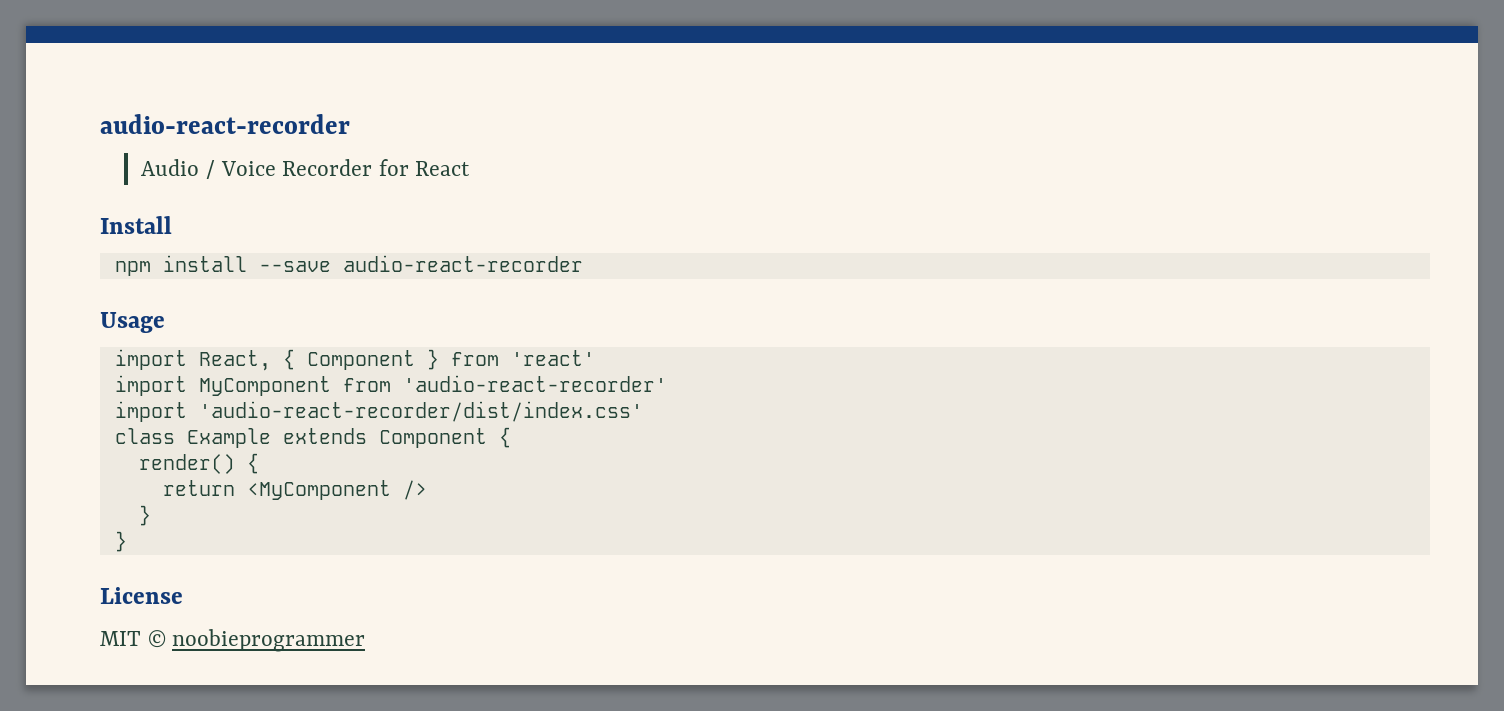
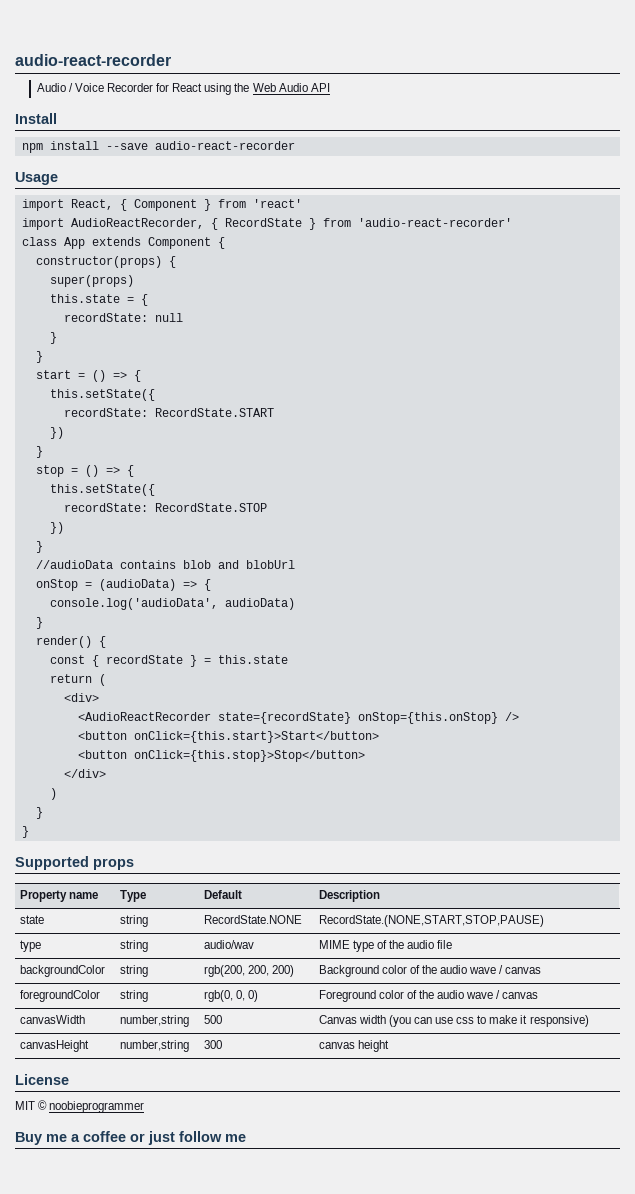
(471, 168) none -> [204,83,330,95] using the Web Audio API
[198,376,331,396] MyComponent -> [70,218,316,230] AudioReactRecorder, { RecordState }
[114,401,643,422] // import 'audio-react-recorder/dist/index.css' -> (512, 222) none
[186,428,271,448] Example -> [63,237,85,249] App
[138,453,259,474] [162,480,427,500] [138,505,151,526] [114,531,127,552] [100,587,183,604] [100,629,366,652] render() { // return <MyComponent /> // } // } // License // MIT © noobieprogrammer -> [35,256,176,268] [49,275,134,287] [49,294,148,306] [63,313,183,322] [49,332,57,344] [35,351,43,363] [35,370,141,382] [49,389,155,401] [63,408,274,417] [49,427,64,439] [35,446,43,458] [35,465,134,477] [49,484,155,496] [63,503,267,512] [49,522,64,534] [35,541,43,553] [35,560,295,569] [35,579,211,591] [49,598,295,610] [35,617,43,629] [35,636,106,648] [49,655,288,667] [49,674,106,686] [63,693,99,702] [77,712,519,724] [77,731,379,743] [77,750,365,762] [63,769,106,778] [49,788,57,800] [35,807,43,819] [21,826,29,838] [15,856,134,870] [19,890,98,902] [119,890,146,902] [203,890,242,899] [318,890,380,902] [19,915,44,924] [119,915,148,927] [203,915,302,924] [318,915,544,927] [19,940,41,952] [119,940,148,952] [203,940,254,949] [318,940,453,952] [19,965,105,977] [119,965,148,977] [203,965,294,977] [318,965,542,977] [19,990,100,1002] [119,990,148,1002] [203,990,258,1002] [318,990,539,1002] [19,1015,85,1024] [119,1015,189,1027] [203,1015,222,1024] [318,1015,589,1027] [19,1040,89,1052] [119,1040,189,1052] [203,1040,222,1049] [318,1040,389,1052] [15,1074,69,1085] [15,1100,145,1113] [15,1131,246,1145] constructor(props) { // super(props) // this.state = { // recordState: null // } // } // start = () => { // this.setState({ // recordState: RecordState.START // }) // } // stop = () => { // this.setState({ // recordState: RecordState.STOP // }) // } // //audioData contains blob and blobUrl // onStop = (audioData) => { // console.log('audioData', audioData) // } // render() { // const { recordState } = this.state // return ( // <div> // <AudioReactRecorder state={recordState} onStop={this.onStop} /> // <button onClick={this.start}>Start</button> // <button onClick={this.stop}>Stop</button> // </div> // ) // } // } // Supported props // Property name | Type | Default | Description // state | string | RecordState.NONE | RecordState.(NONE,START,STOP,PAUSE) // type | string | audio/wav | MIME type of the audio file // backgroundColor | string | rgb(200, 200, 200) | Background color of the audio wave / canvas // foregroundColor | string | rgb(0, 0, 0) | Foreground color of the audio wave / canvas // canvasWidth | number,string | 500 | Canvas width (you can use css to make it responsive) // canvasHeight | number,string | 300 | canvas height // License // MIT © noobieprogrammer // Buy me a coffee or just follow me

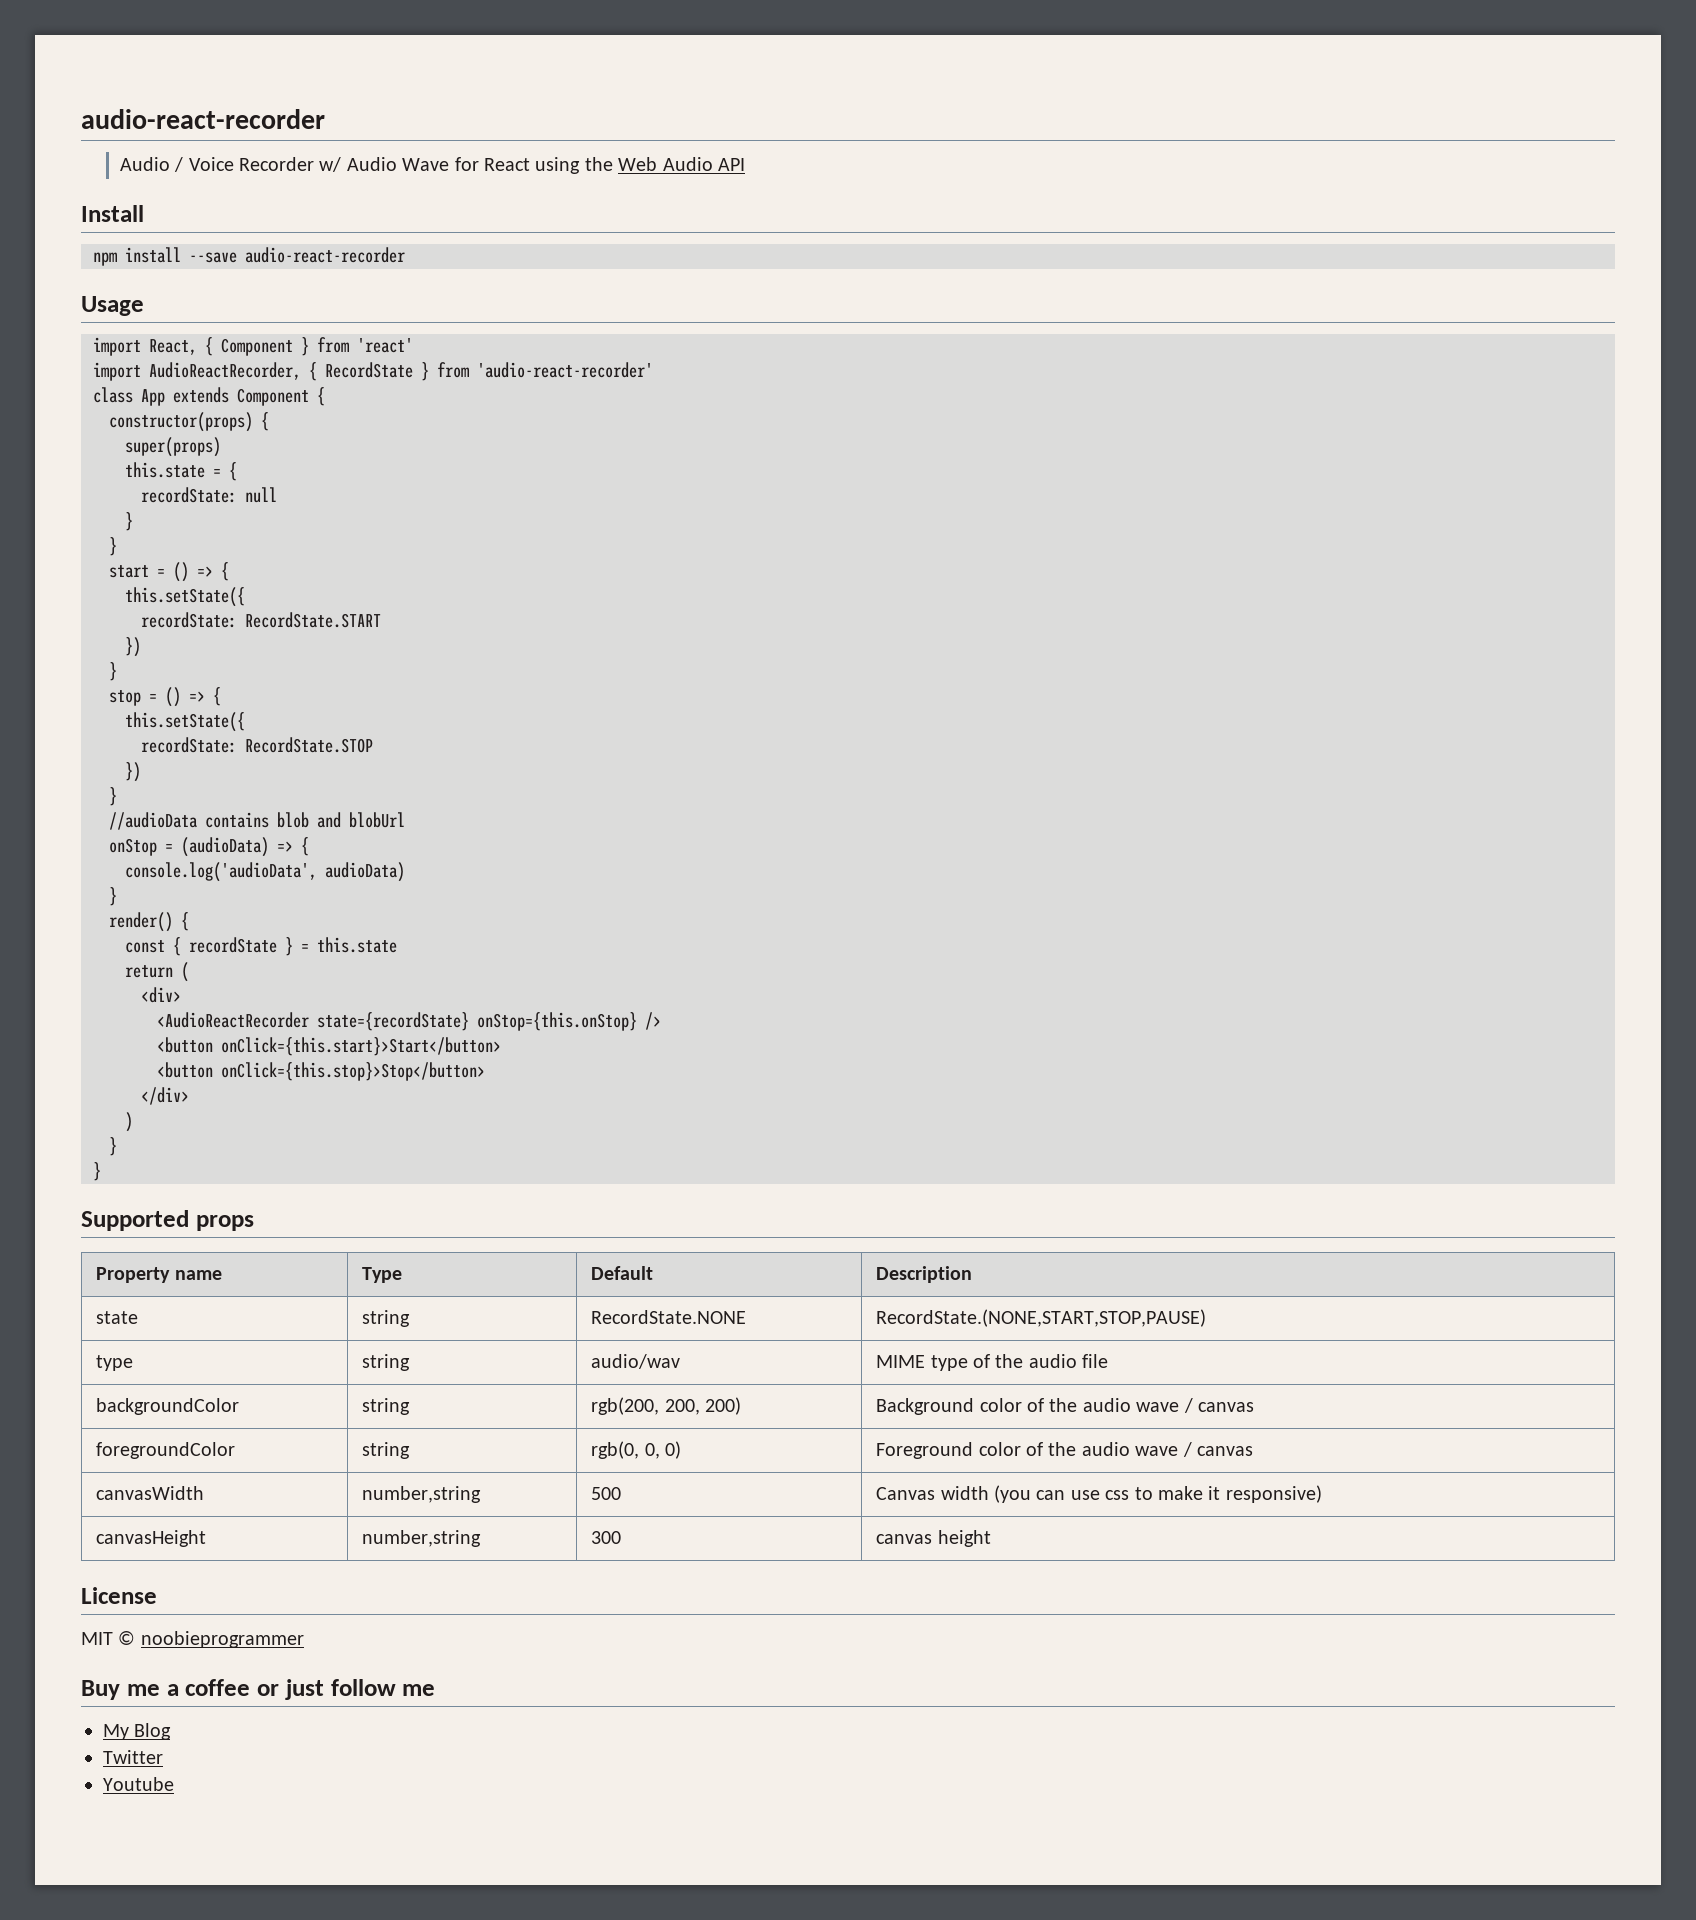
(154, 87) none -> [319,157,450,172] w/ Audio Wave
(246, 1138) none -> [103,1723,172,1740] [103,1750,163,1764] [103,1777,174,1791] // My Blog // Twitter // Youtube

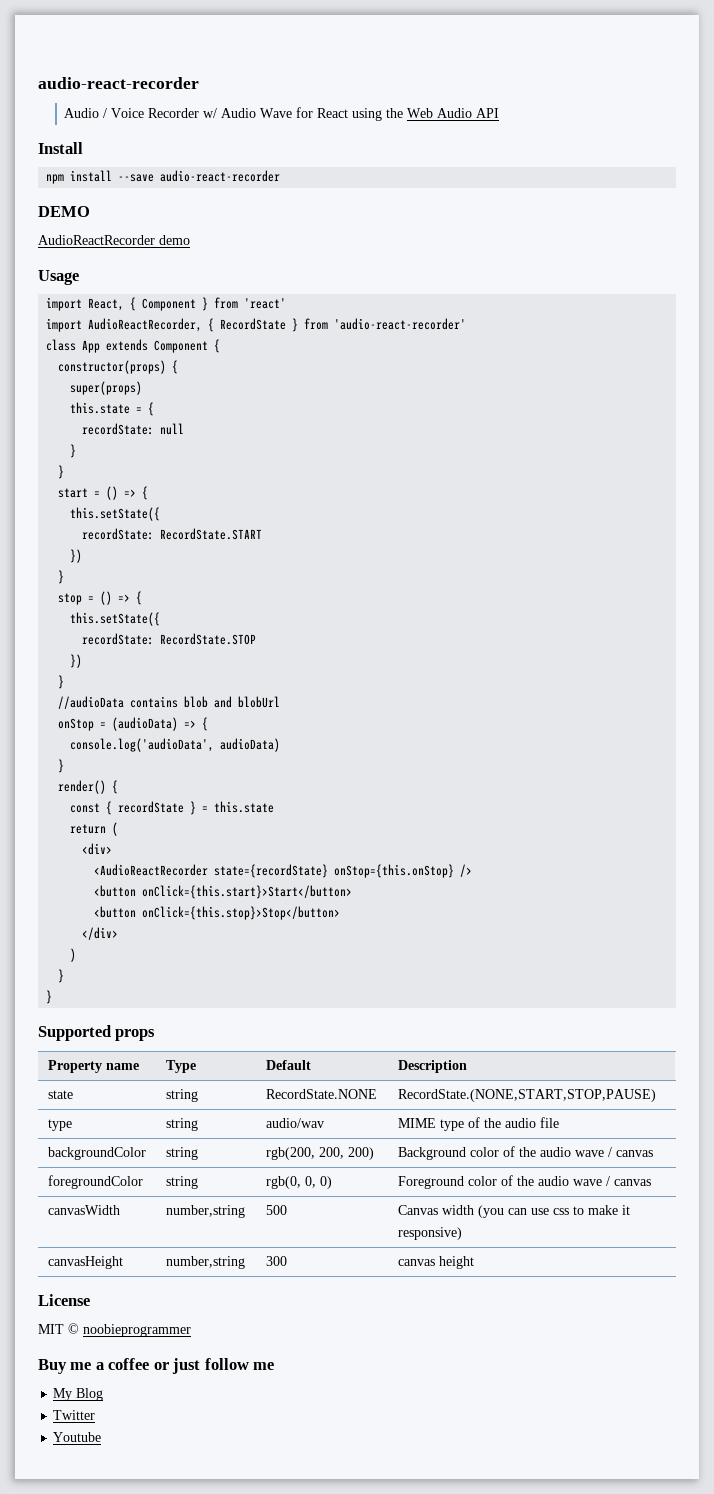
(405, 255) none -> [38,206,90,217] [38,235,190,245] // DEMO // AudioReactRecorder demo

